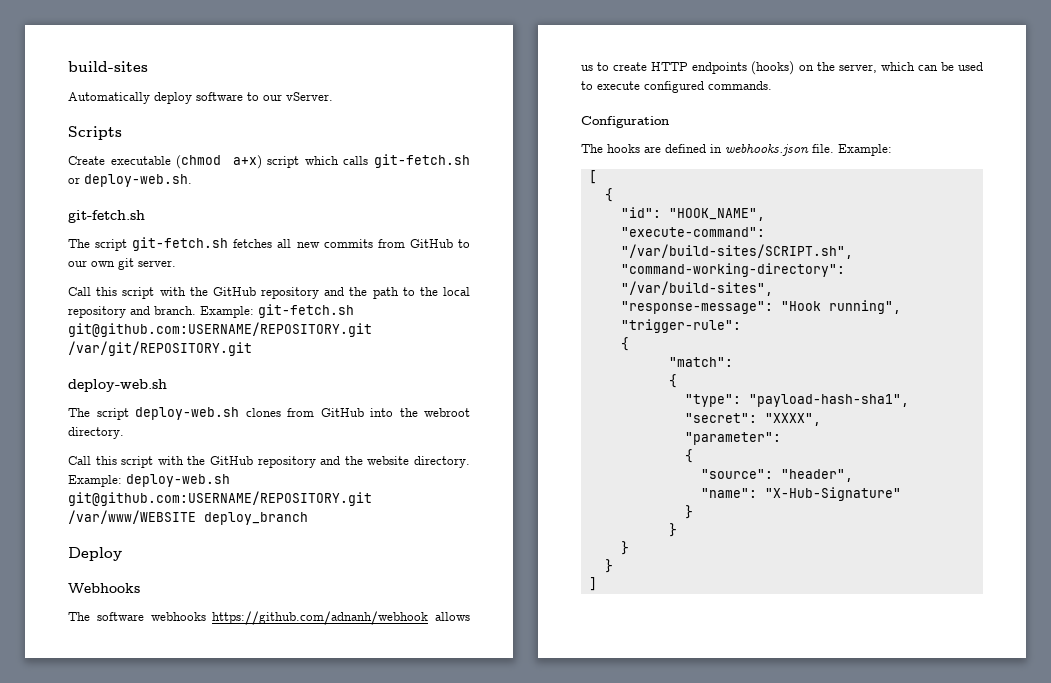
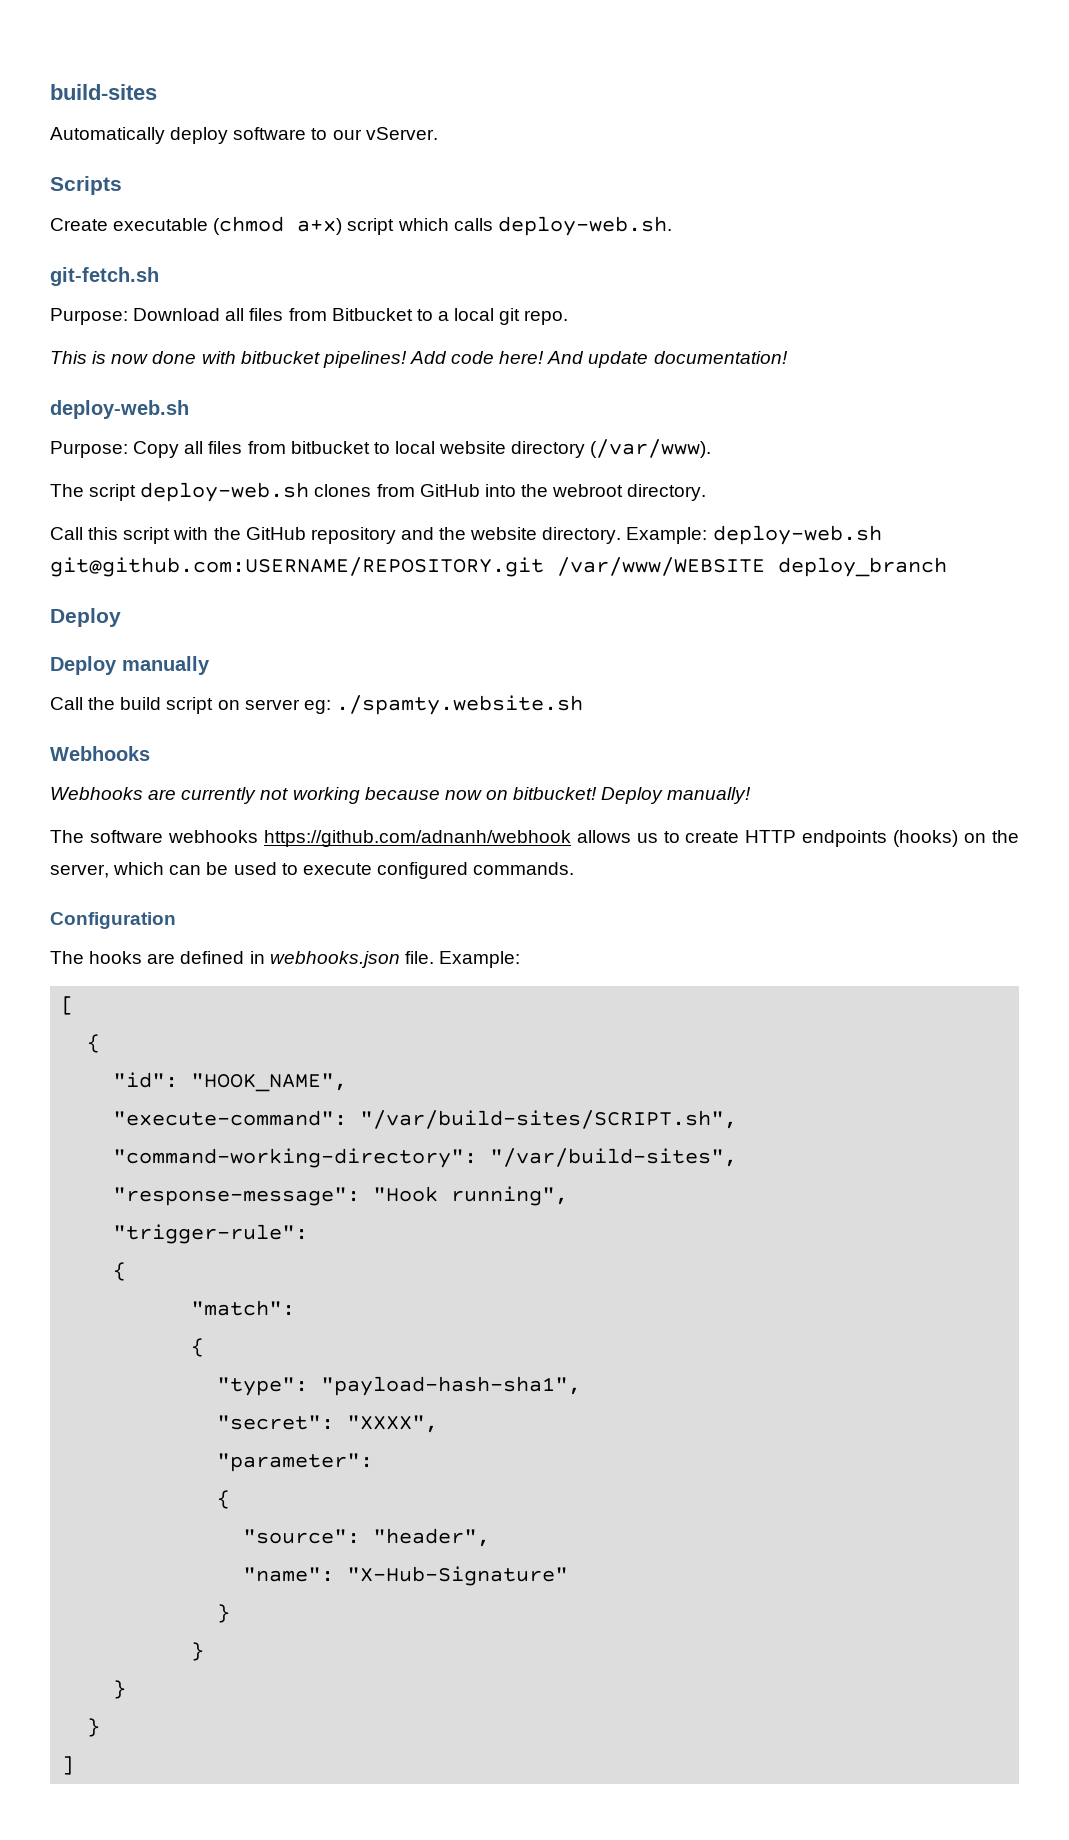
[374,154,470,168] [68,177,80,184] git-fetch.sh or -> (493, 224) none
[68,237,470,251] [68,258,176,270] [68,287,471,299] [68,304,354,318] [68,322,372,337] [68,341,252,356] [68,379,167,392] The script git-fetch.sh fetches all new commits from GitHub to our own git server. // Call this script with the GitHub repository and the path to the local repository and branch. Example: git-fetch.sh git@github.com:USERNAME/REPOSITORY.git /var/git/REPOSITORY.git // deploy-web.sh -> [50,308,569,325] [50,351,788,368] [50,400,189,419] [50,439,712,458] Purpose: Download all files from Bitbucket to a local git repo. // This is now done with bitbucket pipelines! Add code here! And update documentation! // deploy-web.sh // Purpose: Copy all files from bitbucket to local website directory (/var/www).
[68,583,140,593] Webhooks -> [50,656,210,675] [50,695,583,715] [50,746,150,761] [50,787,752,804] Deploy manually // Call the build script on server eg: ./spamty.website.sh // Webhooks // Webhooks are currently not working because now on bitbucket! Deploy manually!

